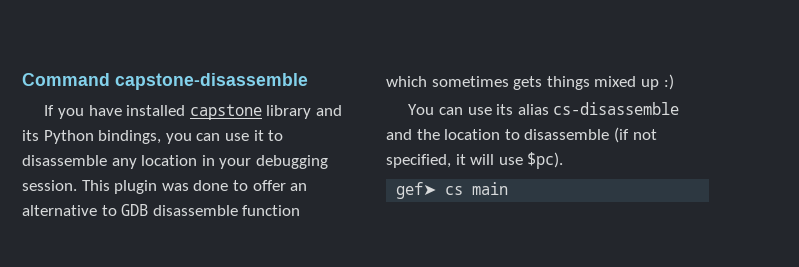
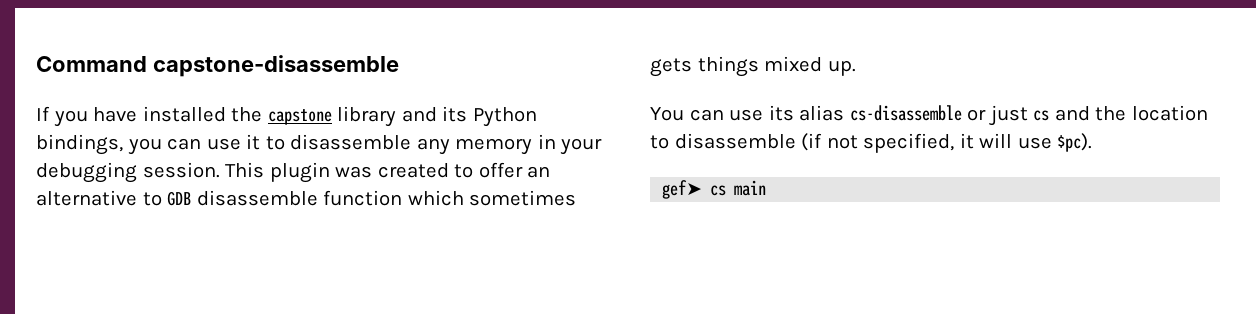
(186, 110) none -> [231,107,263,122] the
[141,155,198,166] location -> [455,138,533,155] memory
[193,180,229,191] done -> [377,163,449,178] created
[640,74,674,90] up :) -> [827,60,856,76] up.
(680, 108) none -> [967,105,1050,126] or just cs

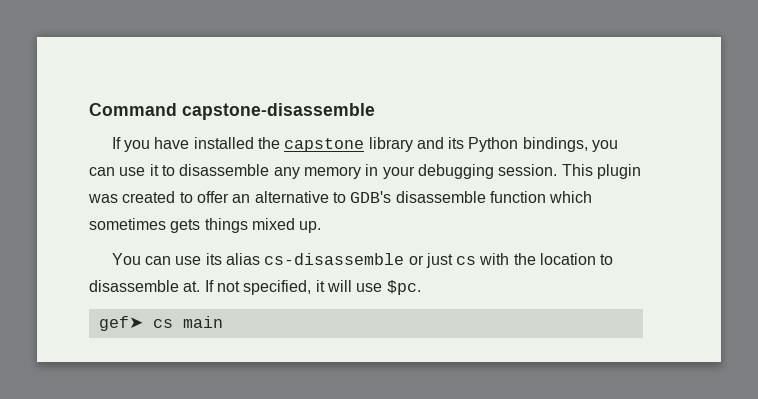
[167,191,192,206] GDB -> [350,191,392,203] GDB's
[1054,106,1090,121] and -> [479,253,510,265] with
[801,133,823,151] (if -> [183,280,214,292] at. If
[1057,133,1093,152] $pc). -> [386,280,421,295] $pc.

